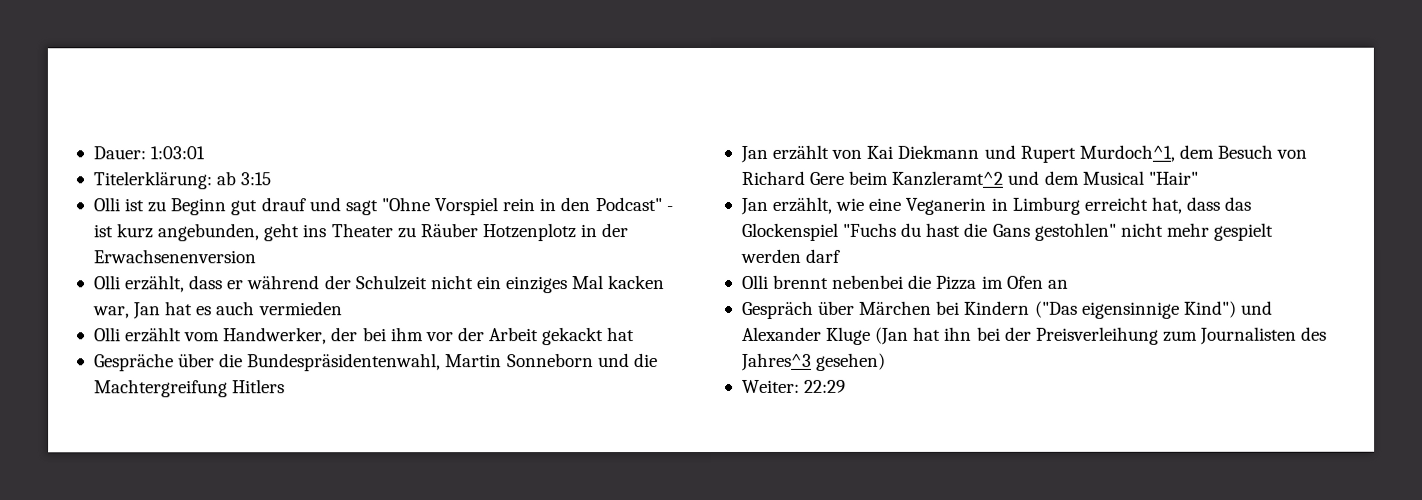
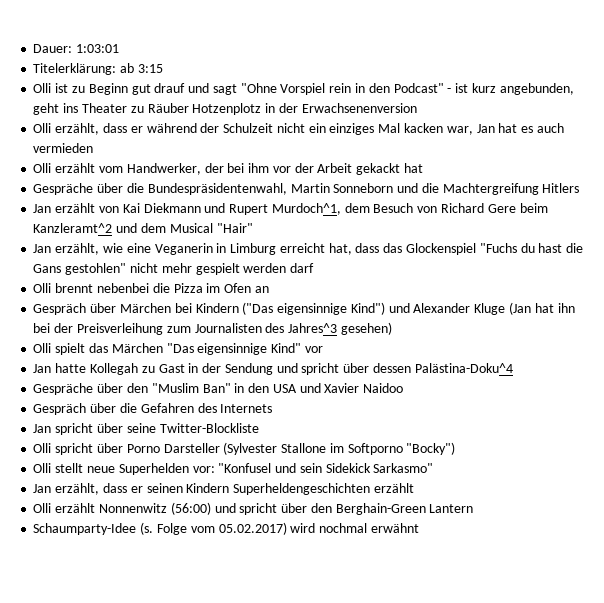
[741,379,847,393] Weiter: 22:29 -> [33,343,323,355] [33,363,513,375] [33,383,404,395] [33,403,273,415] [33,423,259,435] [33,442,456,455] [33,463,434,475] [33,483,414,495] [33,502,474,515] [33,522,419,535] Olli spielt das Märchen "Das eigensinnige Kind" vor // Jan hatte Kollegah zu Gast in der Sendung und spricht über dessen Palästina-Doku^4 // Gespräche über den "Muslim Ban" in den USA und Xavier Naidoo // Gespräch über die Gefahren des Internets // Jan spricht über seine Twitter-Blockliste // Olli spricht über Porno Darsteller (Sylvester Stallone im Softporno "Bocky") // Olli stellt neue Superhelden vor: "Konfusel und sein Sidekick Sarkasmo" // Jan erzählt, dass er seinen Kindern Superheldengeschichten erzählt // Olli erzählt Nonnenwitz (56:00) und spricht über den Berghain-Green Lantern // Schaumparty-Idee (s. Folge vom 05.02.2017) wird nochmal erwähnt

